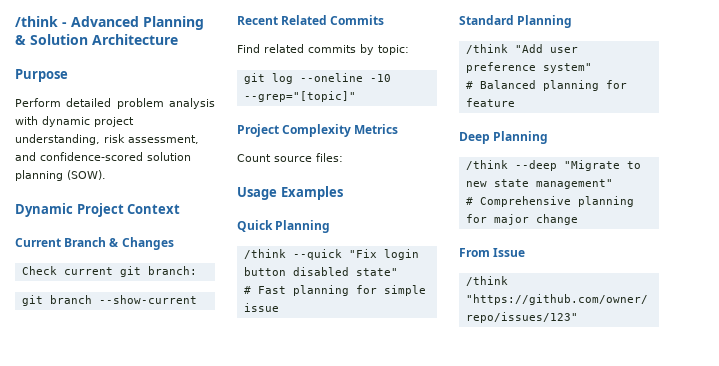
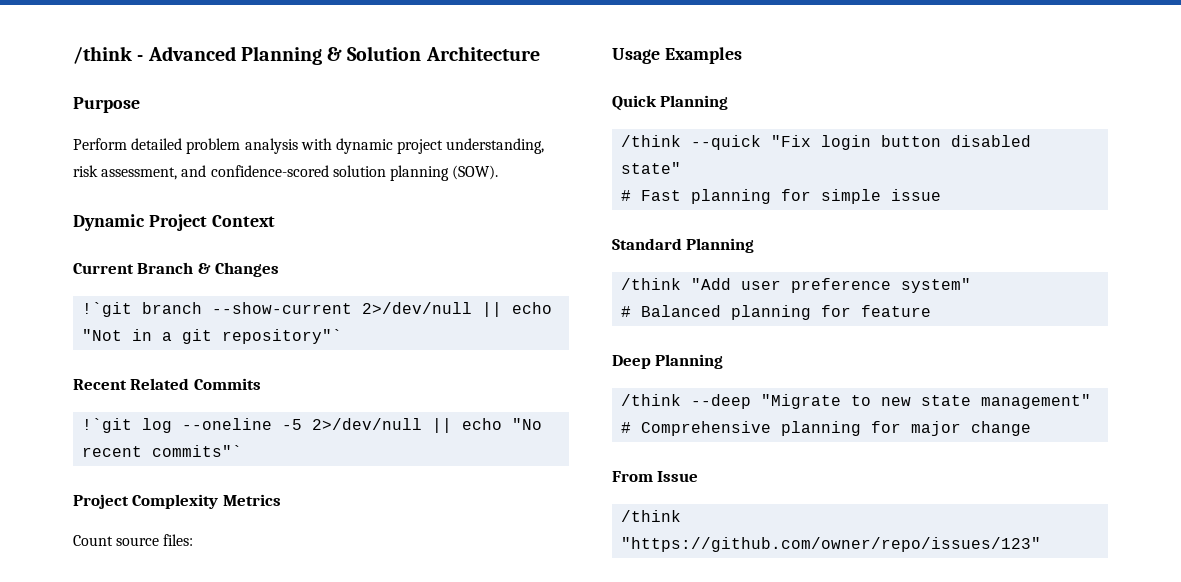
[21,266,197,277] [21,295,197,306] [237,15,385,25] [237,44,409,55] [243,73,391,84] [243,91,356,102] Check current git branch: // git branch --show-current // Recent Related Commits // Find related commits by topic: // git log --oneline -10 --grep="[topic]" -> [82,302,553,317] [82,329,343,344] [73,378,261,390] [82,418,543,433] [82,445,243,457] !`git branch --show-current 2>/dev/null || echo "Not in a git repository"` // Recent Related Commits // !`git log --oneline -5 2>/dev/null || echo "No recent commits"`

